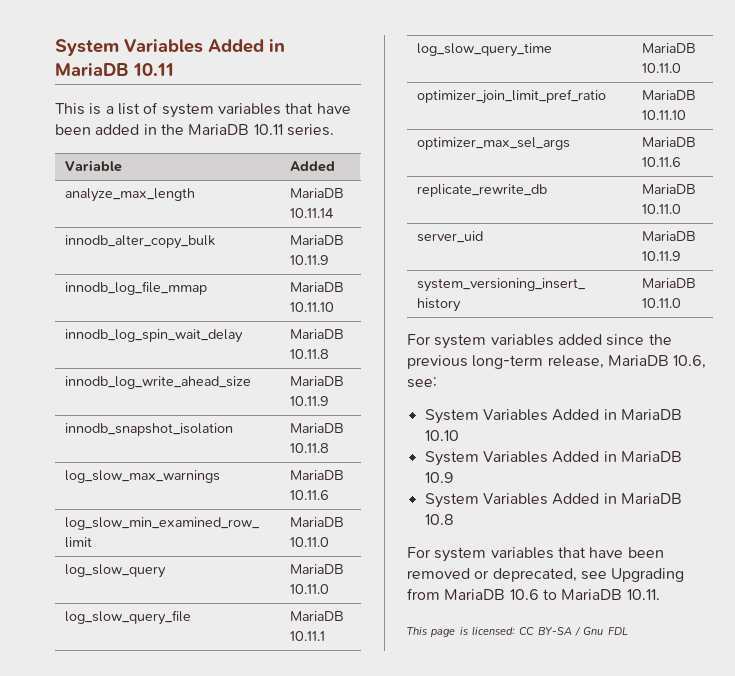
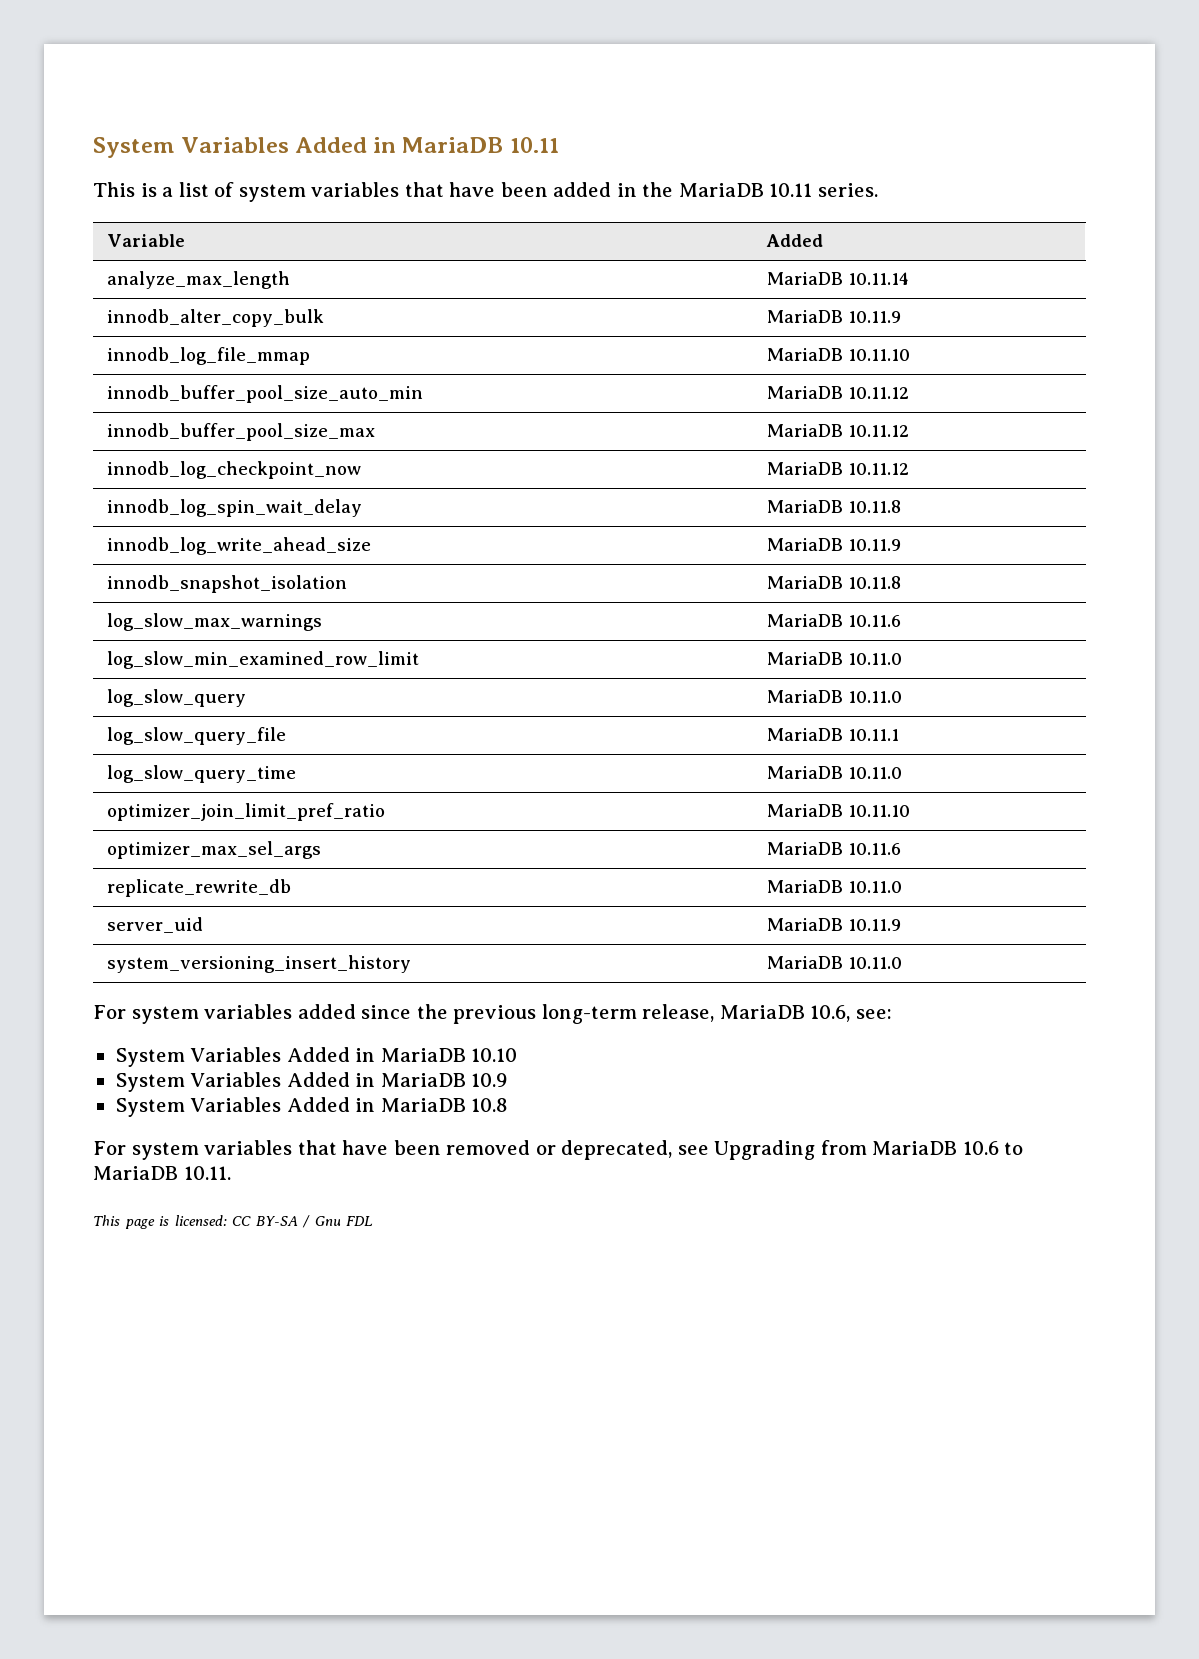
(335, 307) none -> [106,385,423,403] [766,386,909,399] [106,423,375,441] [766,424,909,437] [106,461,361,479] [766,462,909,475] // innodb_buffer_pool_size_auto_min | MariaDB 10.11.12 // innodb_buffer_pool_size_max | MariaDB 10.11.12 // innodb_log_checkpoint_now | MariaDB 10.11.12

